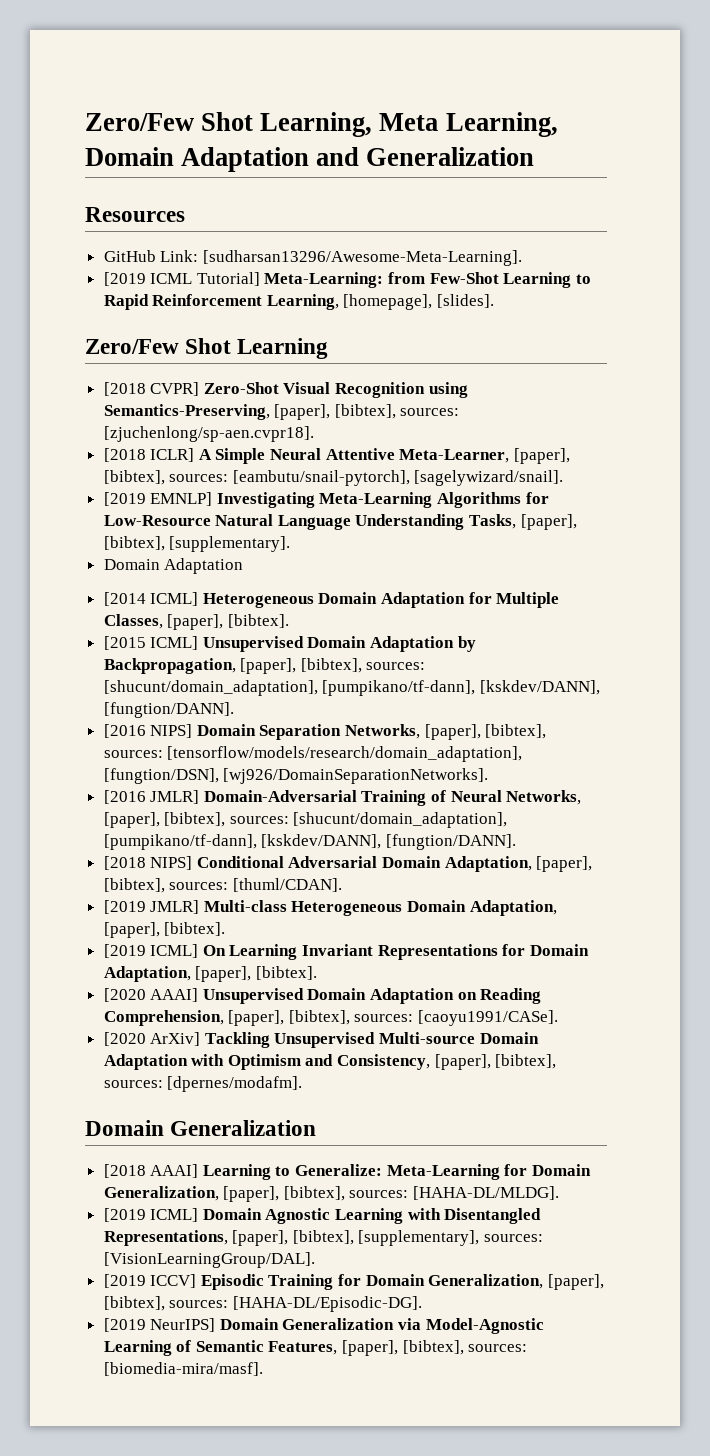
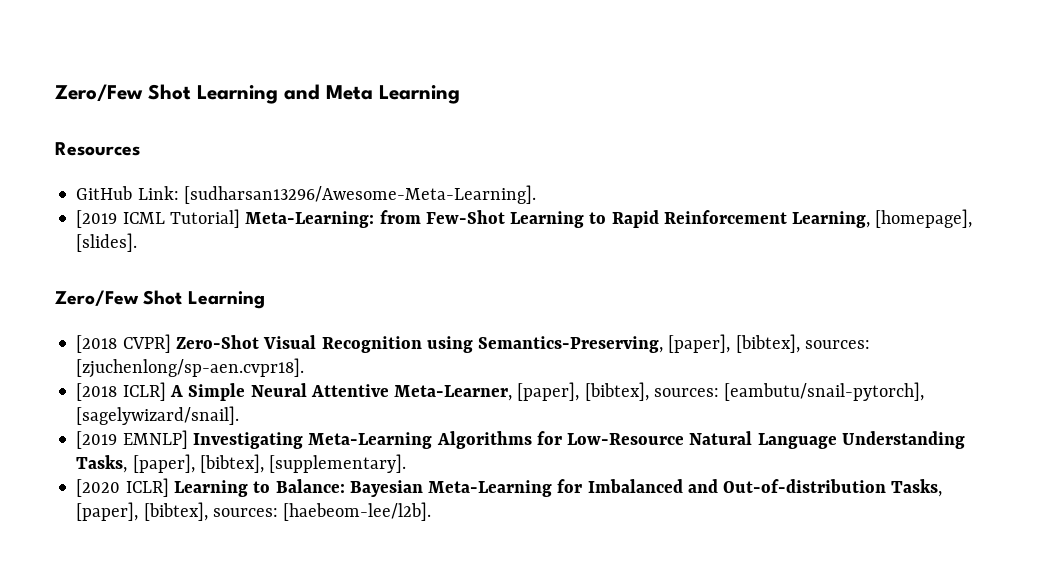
[85,112,558,137] [85,147,535,172] Zero/Few Shot Learning, Meta Learning, Domain Adaptation and Generalization -> [55,84,460,104] Zero/Few Shot Learning and Meta Learning
[103,558,244,574] [103,592,560,608] [103,614,289,630] [103,636,476,652] [103,658,426,674] [103,680,600,696] [103,702,234,718] [103,724,547,740] [103,746,523,762] [103,768,489,784] [103,790,582,806] [103,812,508,828] [103,834,516,850] [103,856,593,872] [103,878,342,893] [103,900,557,916] [103,922,226,938] [103,944,589,960] [103,966,317,982] [103,988,542,1004] [103,1010,559,1026] [103,1032,539,1048] [103,1054,557,1070] [103,1076,303,1092] [85,1120,317,1136] [103,1164,591,1180] [103,1186,560,1202] [103,1208,542,1224] [103,1230,544,1246] [103,1252,315,1268] [103,1274,604,1290] [103,1296,422,1312] [103,1318,544,1334] [103,1340,528,1356] [103,1362,263,1376] Domain Adaptation // [2014 ICML] Heterogeneous Domain Adaptation for Multiple Classes, [paper], [bibtex]. // [2015 ICML] Unsupervised Domain Adaptation by Backpropagation, [paper], [bibtex], sources: [shucunt/domain_adaptation], [pumpikano/tf-dann], [kskdev/DANN], [fungtion/DANN]. // [2016 NIPS] Domain Separation Networks, [paper], [bibtex], sources: [tensorflow/models/research/domain_adaptation], [fungtion/DSN], [wj926/DomainSeparationNetworks]. // [2016 JMLR] Domain-Adversarial Training of Neural Networks, [paper], [bibtex], sources: [shucunt/domain_adaptation], [pumpikano/tf-dann], [kskdev/DANN], [fungtion/DANN]. // [2018 NIPS] Conditional Adversarial Domain Adaptation, [paper], [bibtex], sources: [thuml/CDAN]. // [2019 JMLR] Multi-class Heterogeneous Domain Adaptation, [paper], [bibtex]. // [2019 ICML] On Learning Invariant Representations for Domain Adaptation, [paper], [bibtex]. // [2020 AAAI] Unsupervised Domain Adaptation on Reading Comprehension, [paper], [bibtex], sources: [caoyu1991/CASe]. // [2020 ArXiv] Tackling Unsupervised Multi-source Domain Adaptation with Optimism and Consistency, [paper], [bibtex], sources: [dpernes/modafm]. // Domain Generalization // [2018 AAAI] Learning to Generalize: Meta-Learning for Domain Generalization, [paper], [bibtex], sources: [HAHA-DL/MLDG]. // [2019 ICML] Domain Agnostic Learning with Disentangled Representations, [paper], [bibtex], [supplementary], sources: [VisionLearningGroup/DAL]. // [2019 ICCV] Episodic Training for Domain Generalization, [paper], [bibtex], sources: [HAHA-DL/Episodic-DG]. // [2019 NeurIPS] Domain Generalization via Model-Agnostic Learning of Semantic Features, [paper], [bibtex], sources: [biomedia-mira/masf]. -> [76,478,943,497] [76,502,432,521] [2020 ICLR] Learning to Balance: Bayesian Meta-Learning for Imbalanced and Out-of-distribution Tasks, [paper], [bibtex], sources: [haebeom-lee/l2b].

